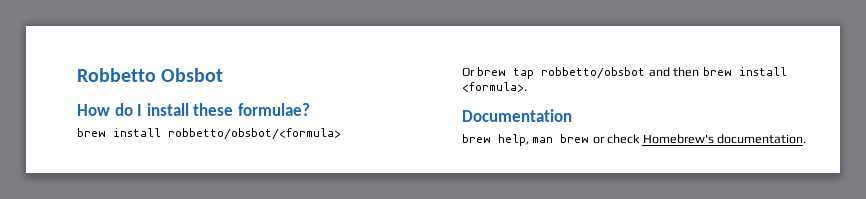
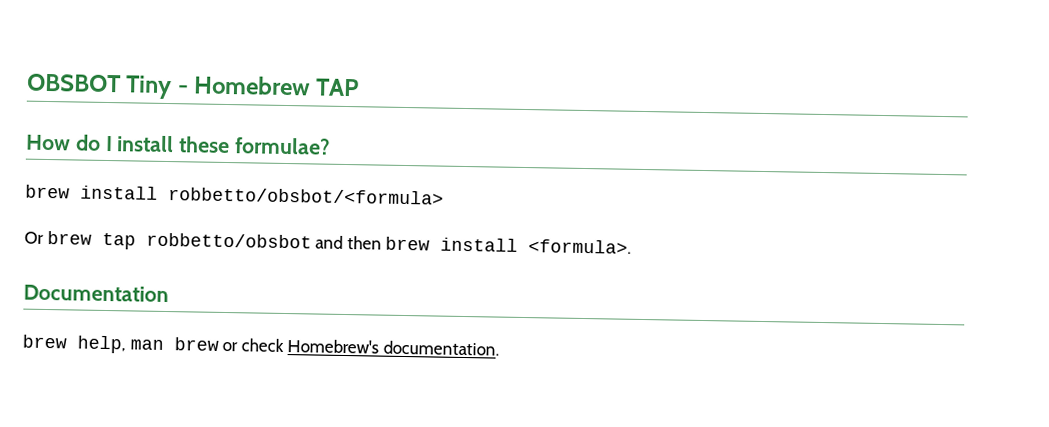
[77,68,224,82] Robbetto Obsbot -> [26,73,359,100] OBSBOT Tiny - Homebrew TAP

